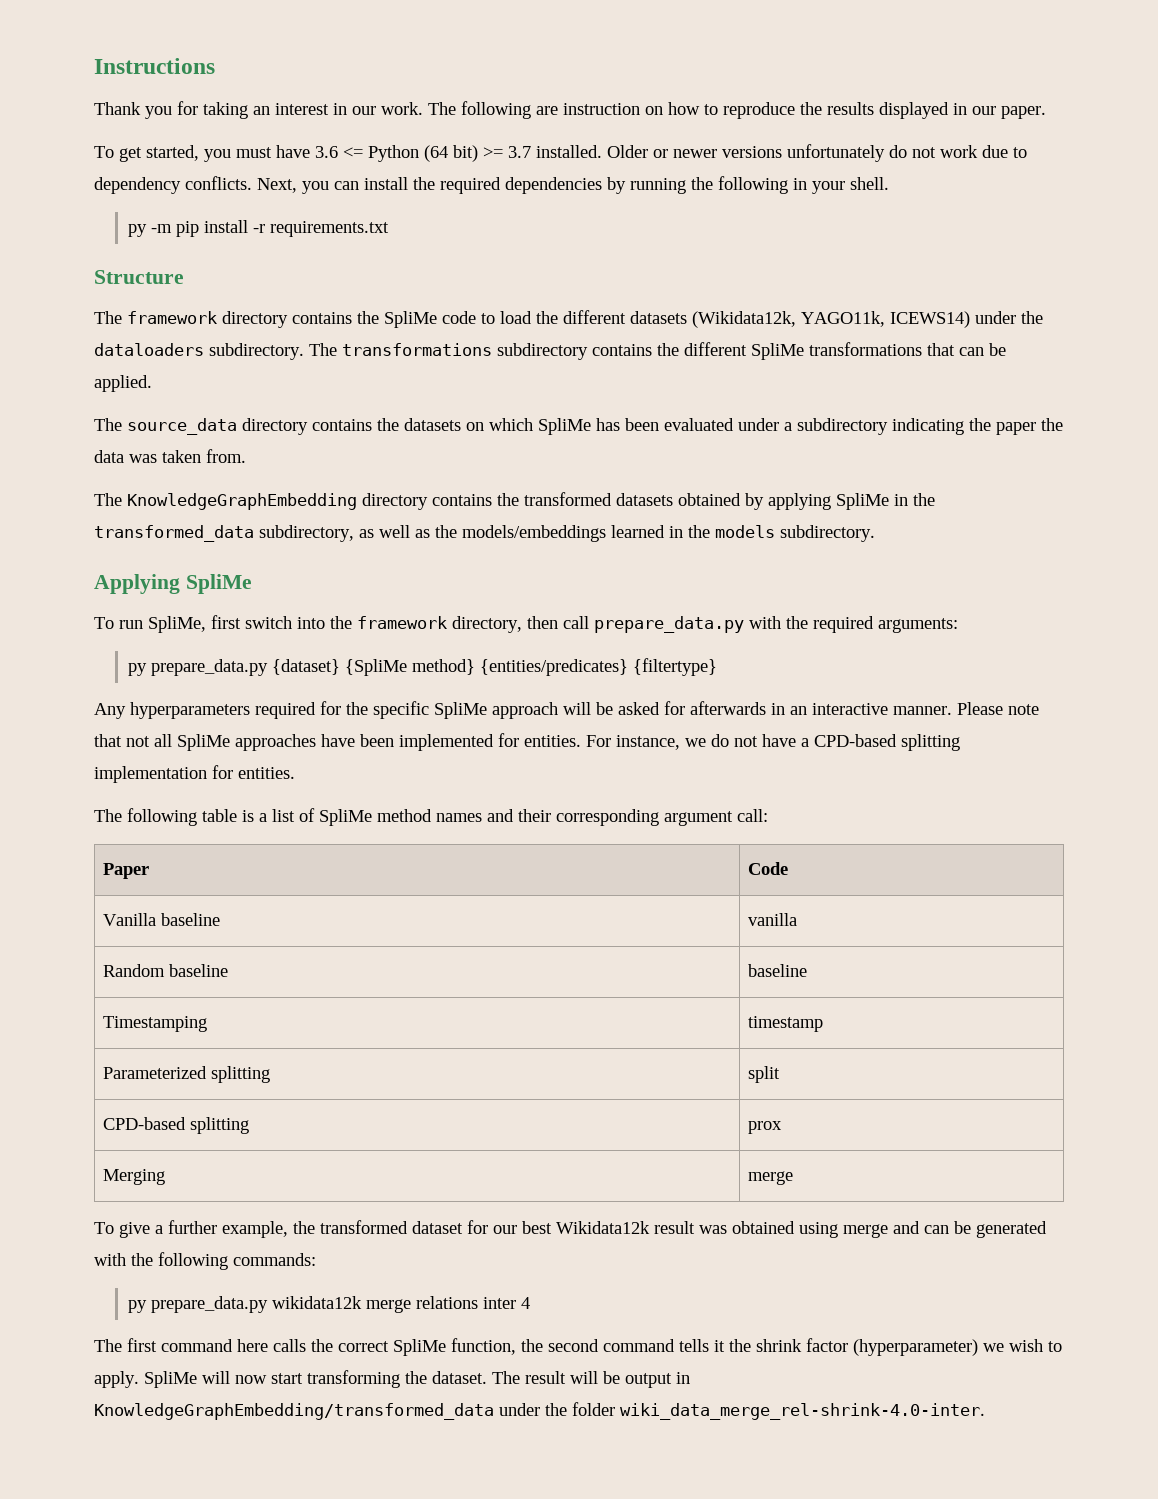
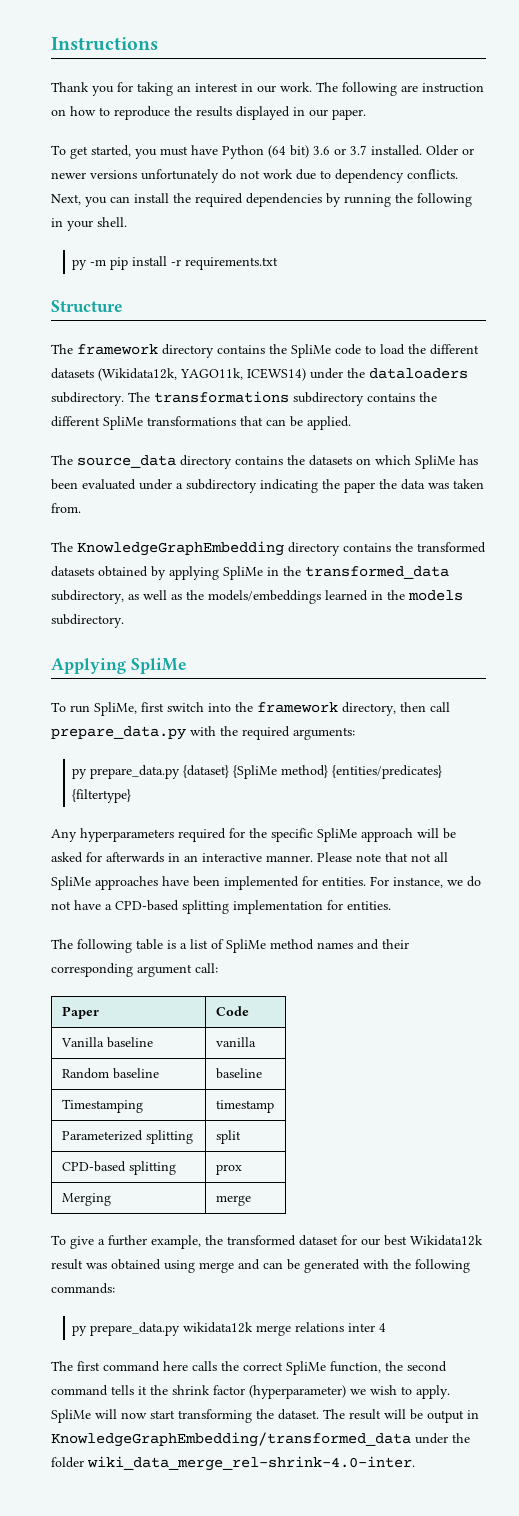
[315,146,363,158] 3.6 <= -> (218, 150) none
[483,147,503,158] >= -> [313,146,346,155] 3.6 or

